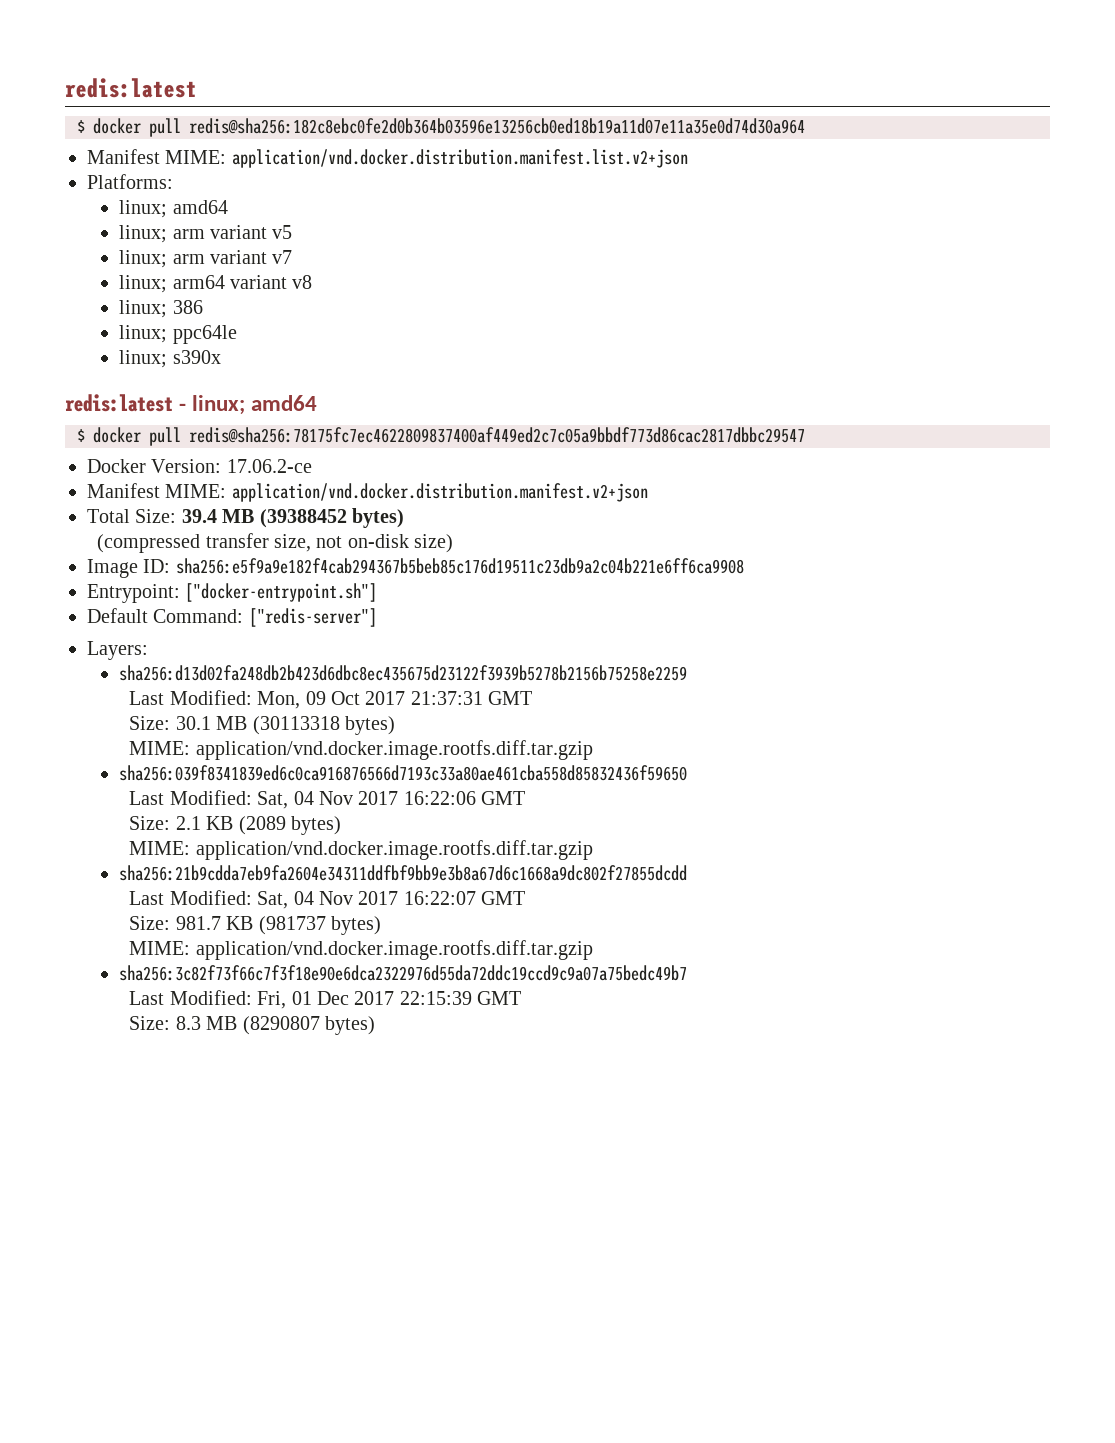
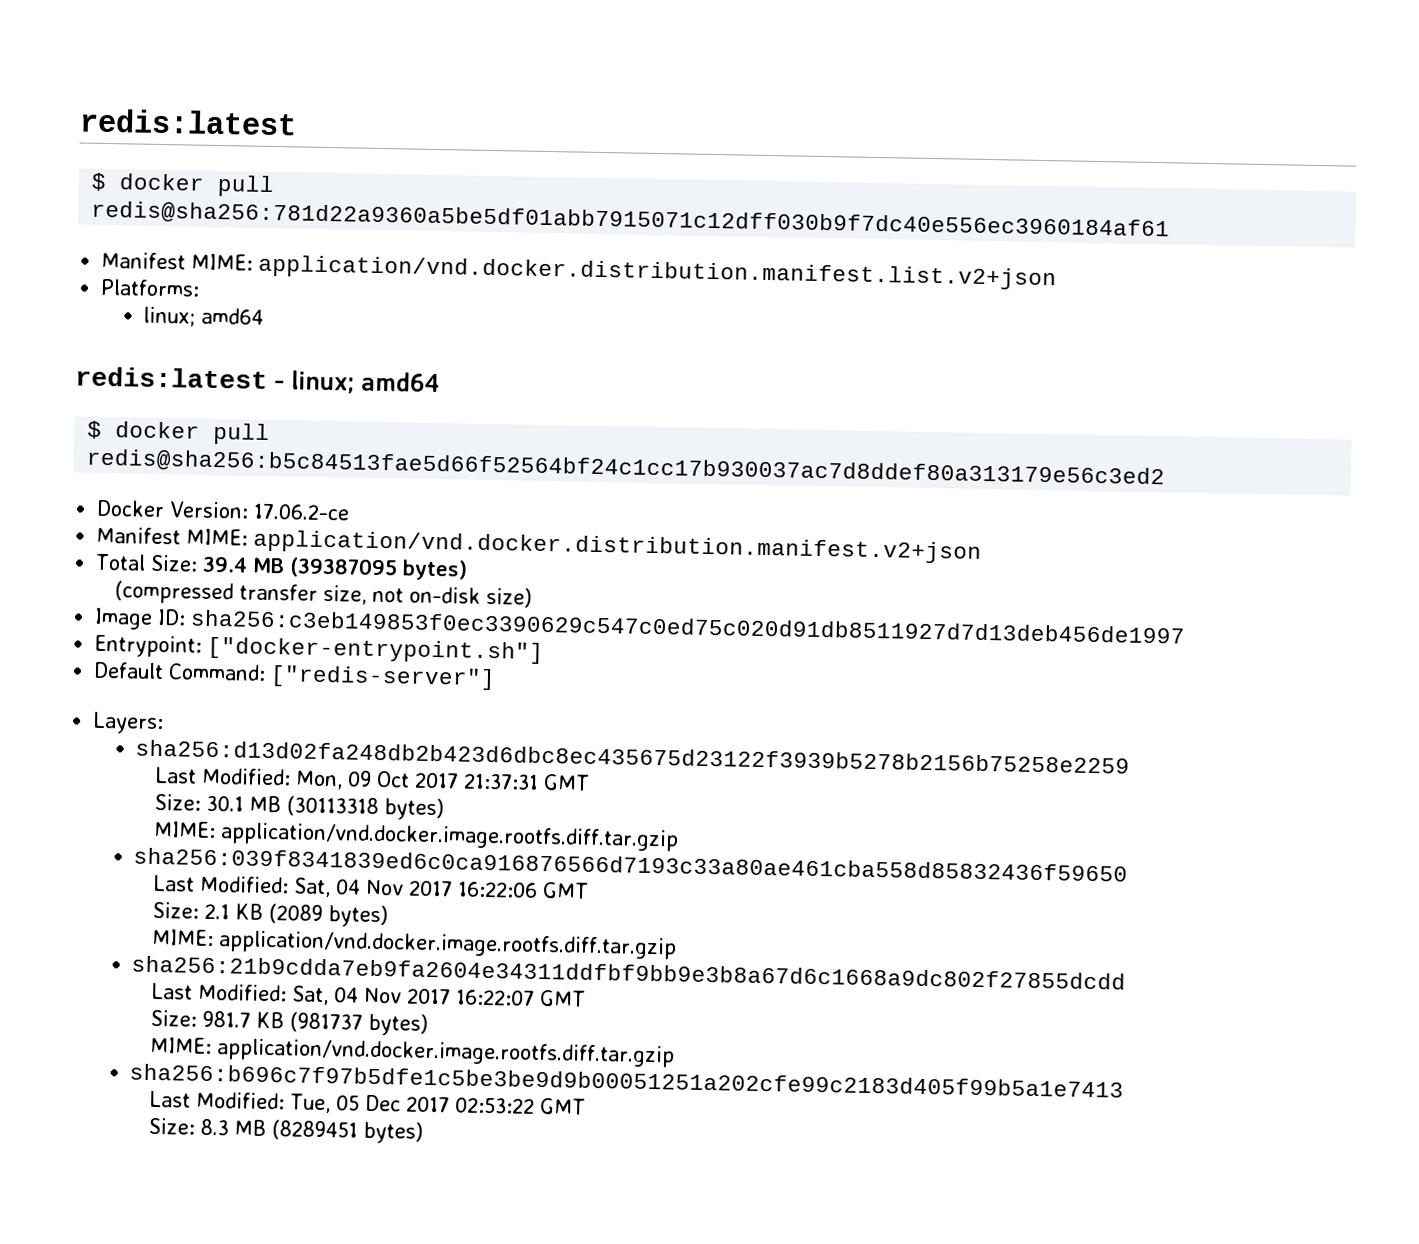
[189,118,805,134] redis@sha256:182c8ebc0fe2d0b364b03596e13256cb0ed18b19a11d07e11a35e0d74d30a964 -> [91,200,1171,241] redis@sha256:781d22a9360a5be5df01abb7915071c12dff030b9f7dc40e556ec3960184af61
[119,225,293,243] [119,250,293,268] [119,275,313,293] [119,300,203,318] [119,325,237,344] [119,350,221,368] // linux; arm variant v5 // linux; arm variant v7 // linux; arm64 variant v8 // linux; 386 // linux; ppc64le // linux; s390x -> (265, 316) none
[189,427,805,443] redis@sha256:78175fc7ec4622809837400af449ed2c7c05a9bbdf773d86cac2817dbbc29547 -> [86,448,1166,489] redis@sha256:b5c84513fae5d66f52564bf24c1cc17b930037ac7d8ddef80a313179e56c3ed2
[259,509,347,528] (39388452 -> [289,557,399,579] (39387095
[175,558,744,574] sha256:e5f9a9e182f4cab294367b5beb85c176d19511c23db9a2c04b221e6ff6ca9908 -> [190,609,1186,644] sha256:c3eb149853f0ec3390629c547c0ed75c020d91db8511927d7d13deb456de1997
[119,965,688,981] [129,990,312,1009] sha256:3c82f73f66c7f3f18e90e6dca2322976d55da72ddc19ccd9c9a07a75bedc49b7 // Last Modified: Fri, 01 -> [129,1063,1125,1098] [148,1090,360,1114] sha256:b696c7f97b5dfe1c5be3be9d9b00051251a202cfe99c2183d405f99b5a1e7413 // Last Modified: Tue, 05
[399,991,472,1005] 22:15:39 -> [454,1097,535,1114] 02:53:22
[242,1016,320,1035] (8290807 -> [270,1119,358,1141] (8289451

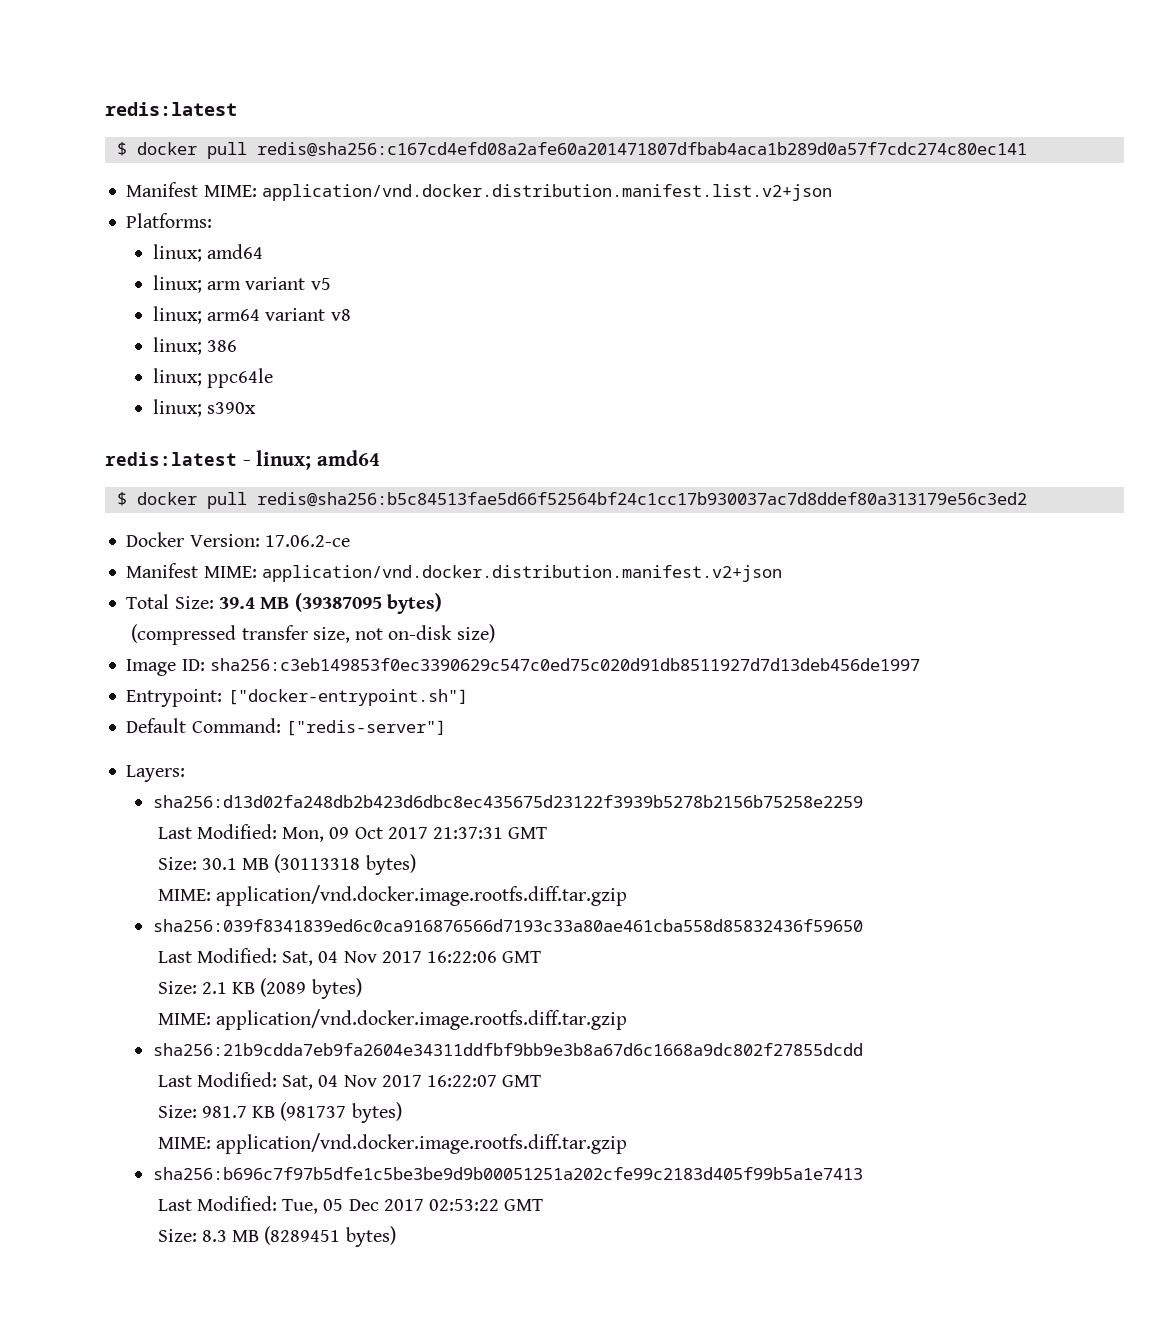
[91,200,1171,241] redis@sha256:781d22a9360a5be5df01abb7915071c12dff030b9f7dc40e556ec3960184af61 -> [256,142,1027,157] redis@sha256:c167cd4efd08a2afe60a201471807dfbab4aca1b289d0a57f7cdc274c80ec141
(265, 316) none -> [152,275,331,293] [152,306,351,324] [152,337,237,355] [152,368,273,388] [152,399,256,417] // linux; arm variant v5 // linux; arm64 variant v8 // linux; 386 // linux; ppc64le // linux; s390x

